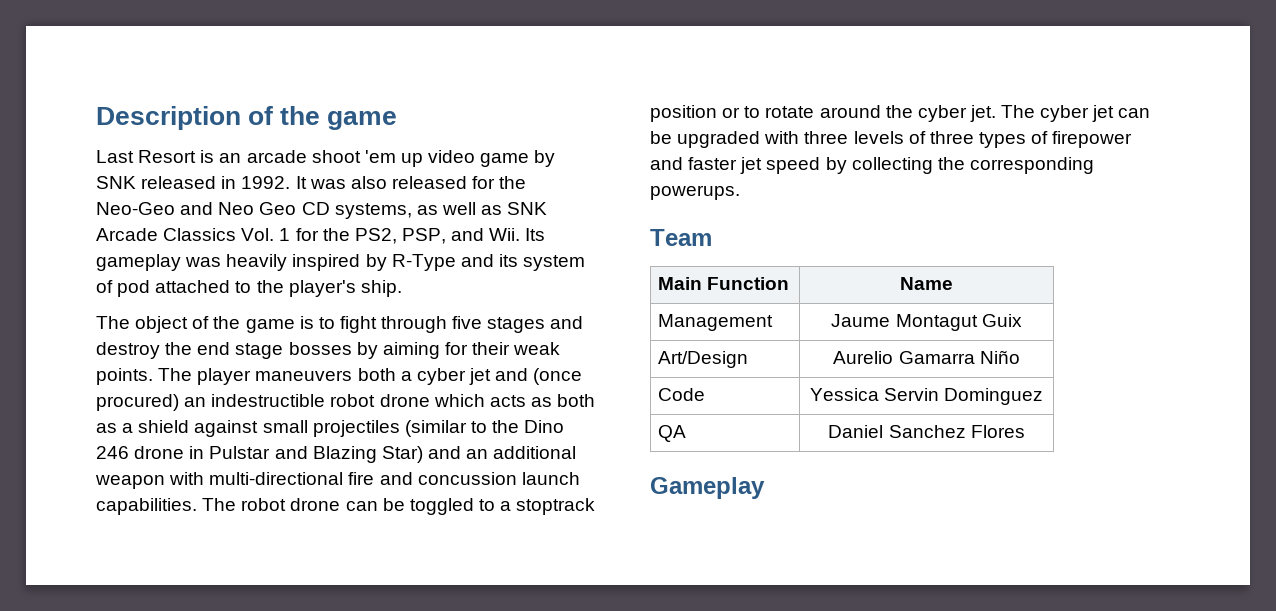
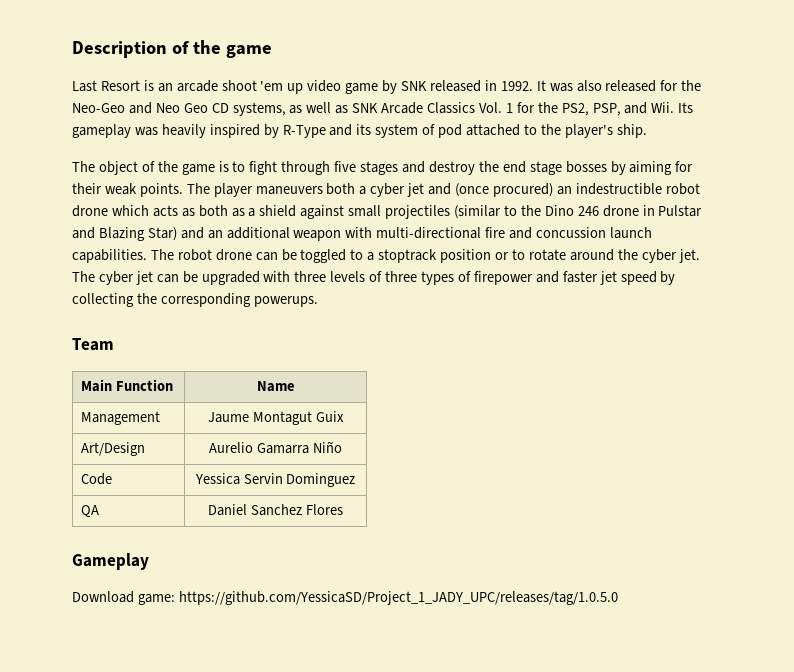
(765, 488) none -> [72,591,618,605] // Download game: https://github.com/YessicaSD/Project_1_JADY_UPC/releases/tag/1.0.5.0

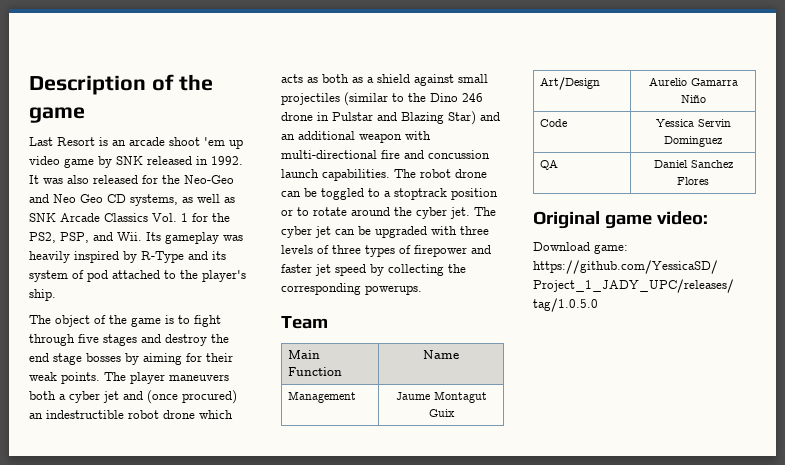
[72,553,149,570] Gameplay -> [533,211,708,229] Original game video:

